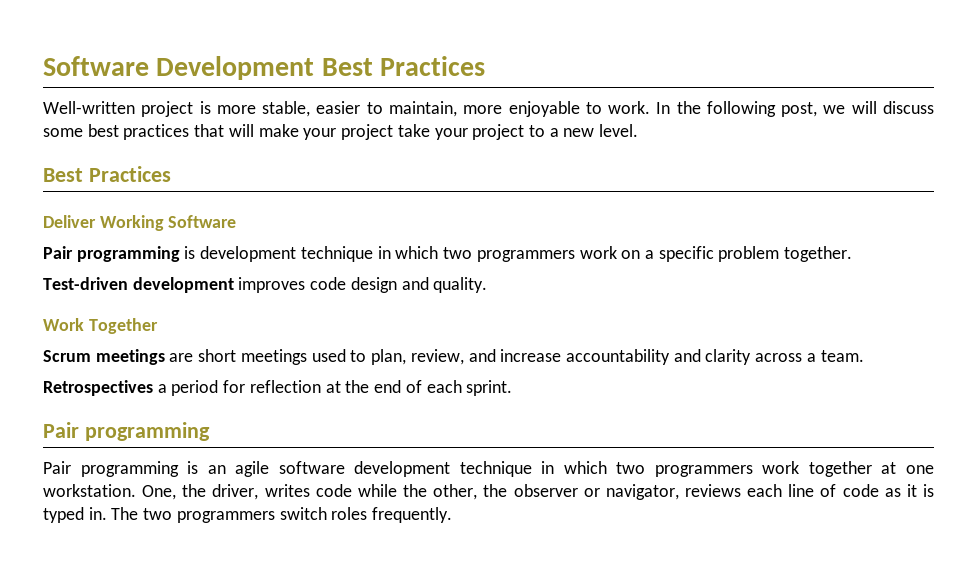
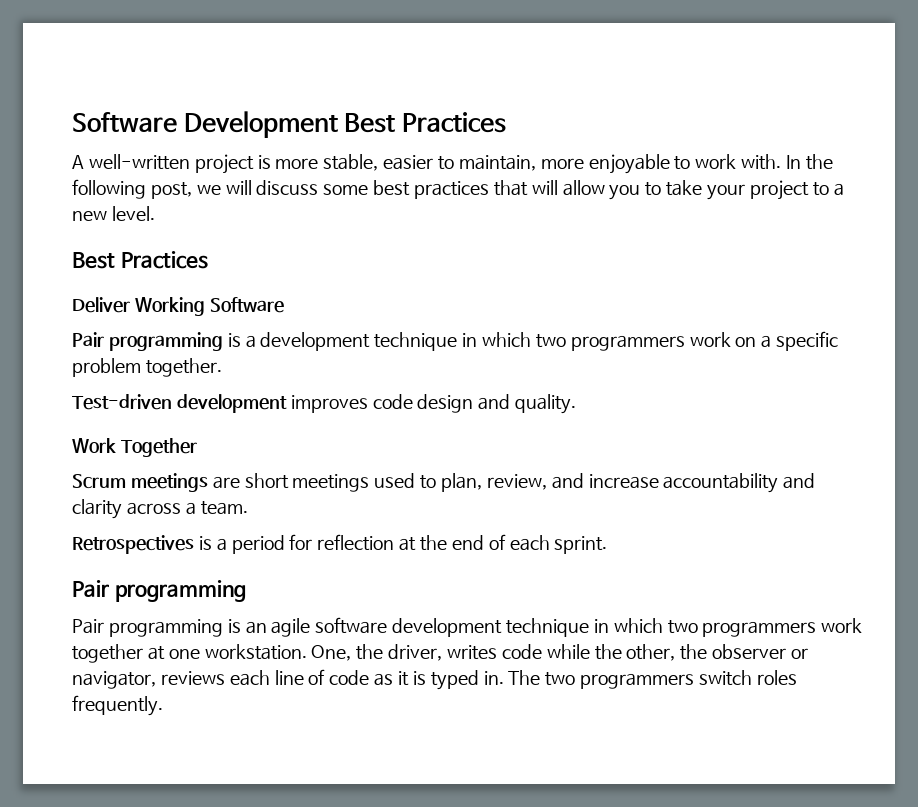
[43,101,135,114] Well-written -> [72,154,190,170] A well-written
[608,101,651,114] work. -> [695,154,782,170] work with.
[258,124,394,140] make your project -> [562,180,662,200] allow you to
(196, 252) none -> [245,335,256,348] a
(153, 388) none -> [198,536,212,550] is

